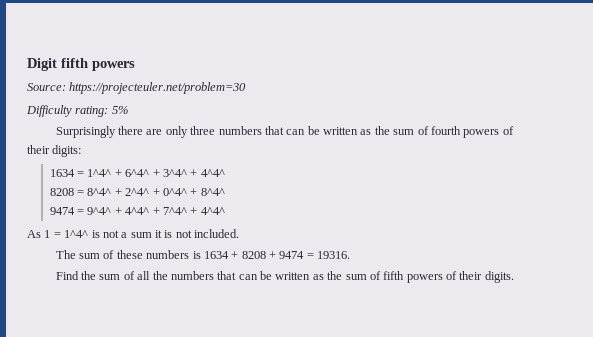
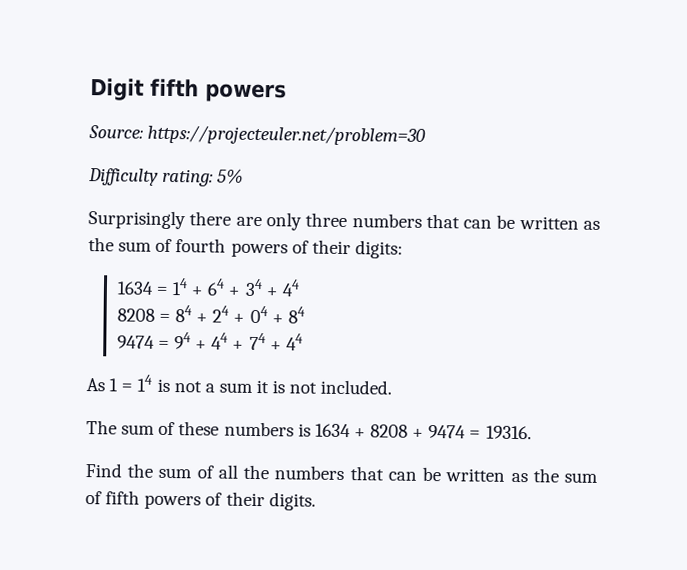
[87,169,225,177] [49,188,225,196] [49,207,225,215] 1^4^ + 6^4^ + 3^4^ + 4^4^ // 8208 = 8^4^ + 2^4^ + 0^4^ + 8^4^ // 9474 = 9^4^ + 4^4^ + 7^4^ + 4^4^ -> [172,278,300,297] [116,305,305,324] [116,332,303,351] 14 + 64 + 34 + 44 // 8208 = 84 + 24 + 04 + 84 // 9474 = 94 + 44 + 74 + 44
[64,230,89,238] 1^4^ -> [137,374,153,392] 14

